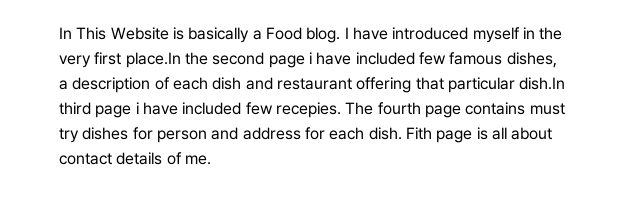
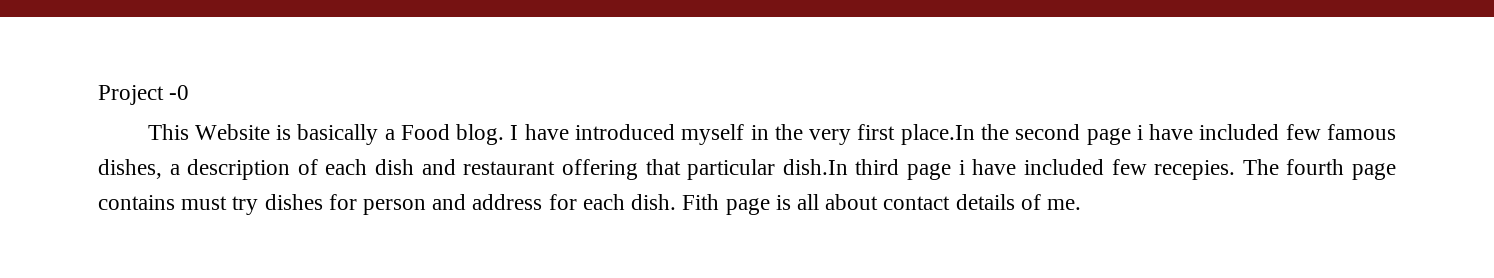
[59,27,72,39] In -> [98,85,190,105] Project -0 //

